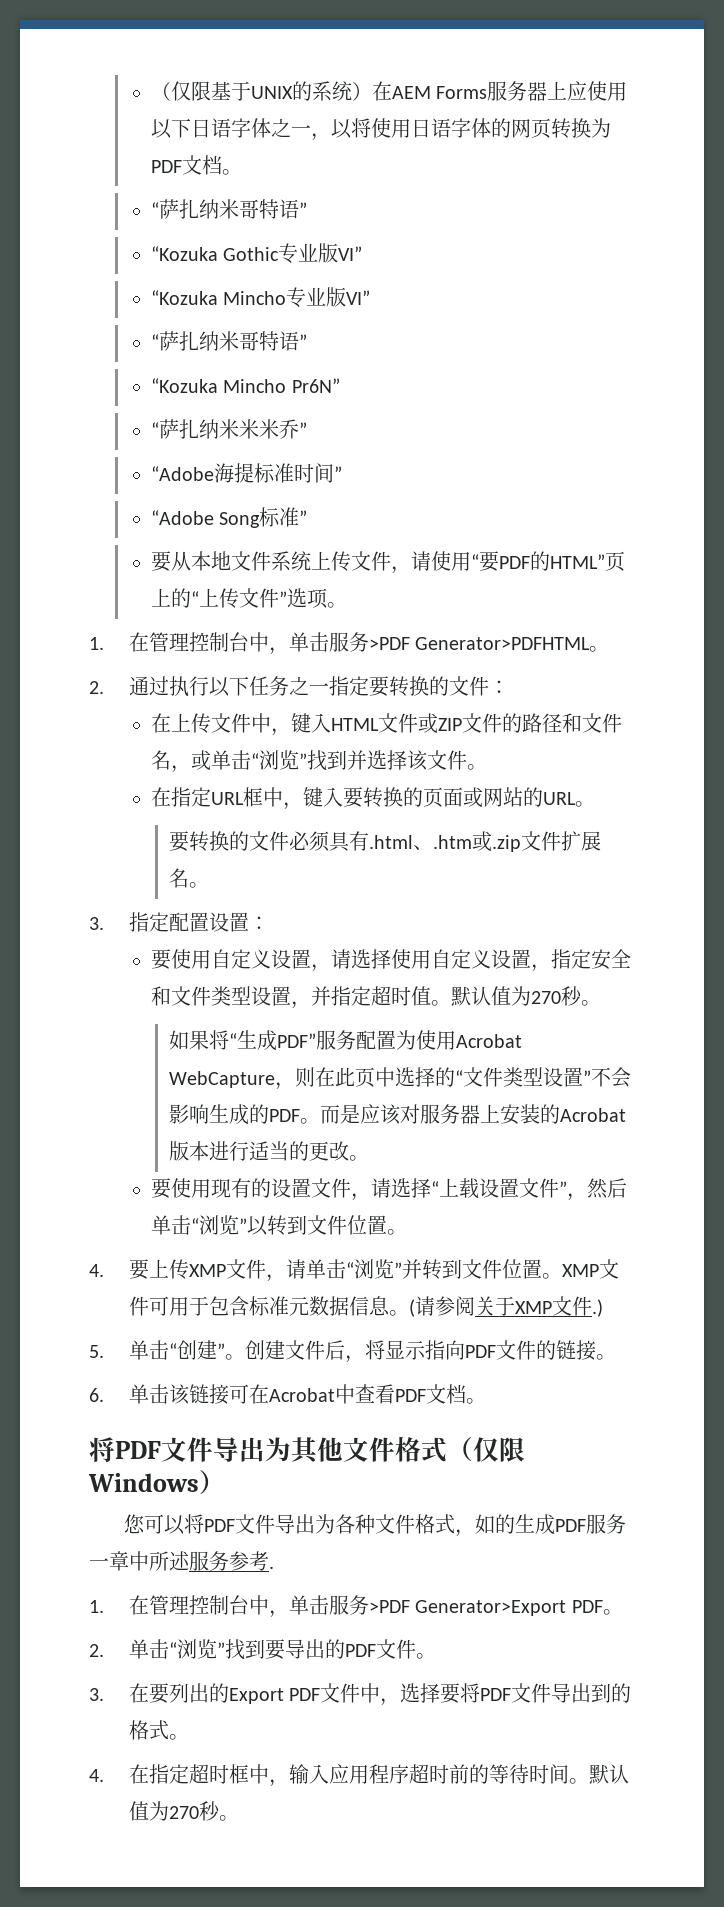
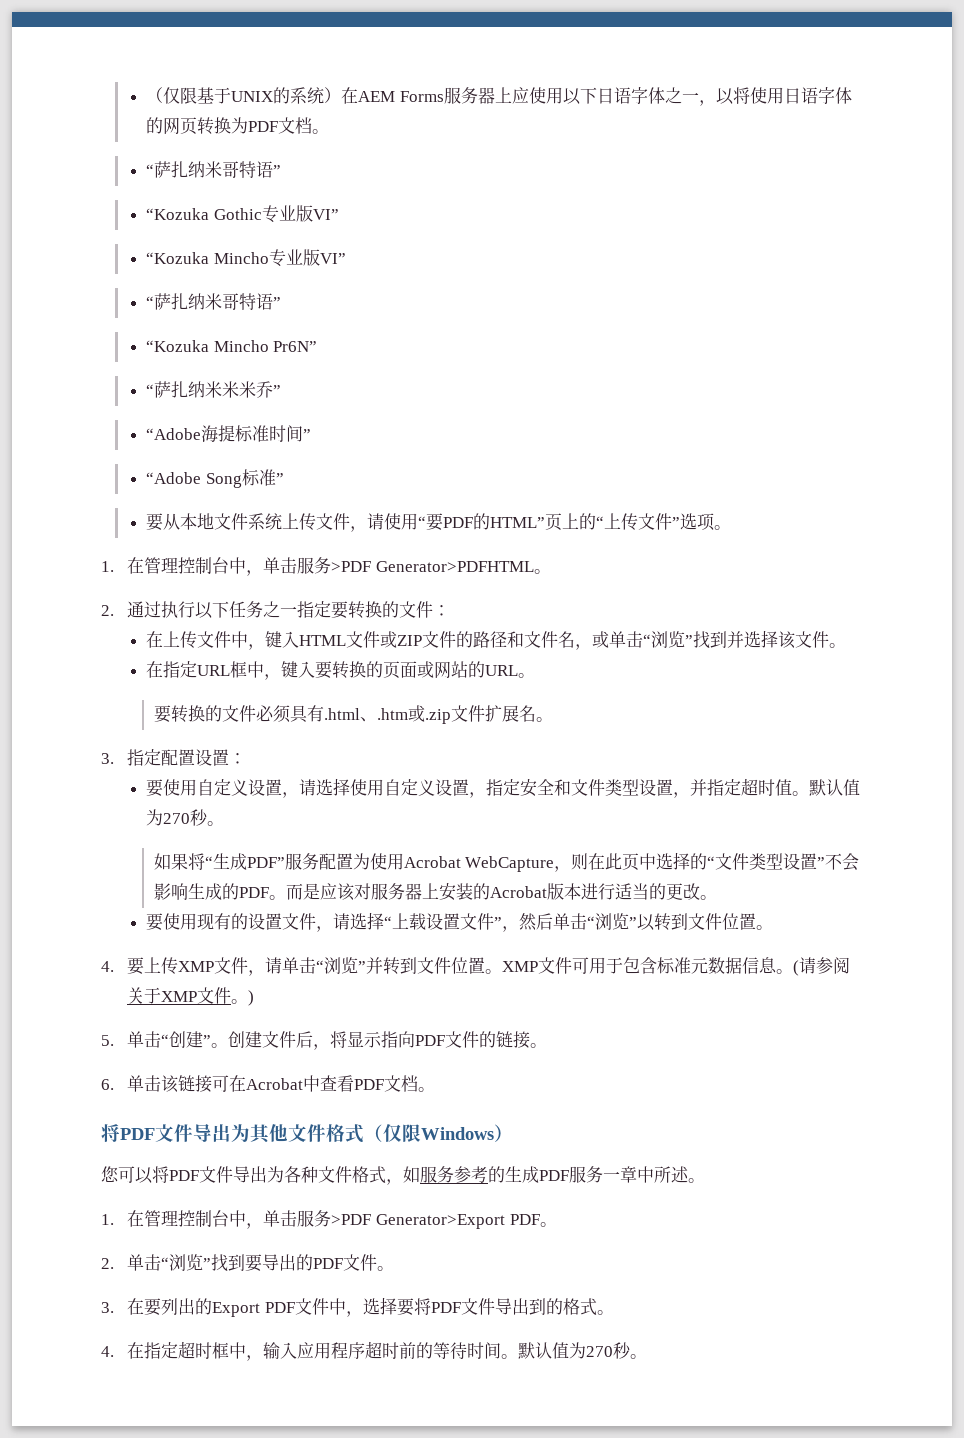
[591,1299,603,1317] .) -> [231,990,255,1006] 。)
(496, 1524) none -> [420,1166,488,1183] 服务参考
[189,1551,274,1571] 服务参考. -> [688,1178,705,1183] 。

